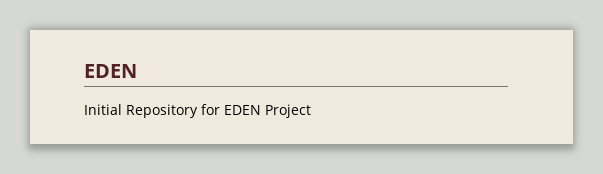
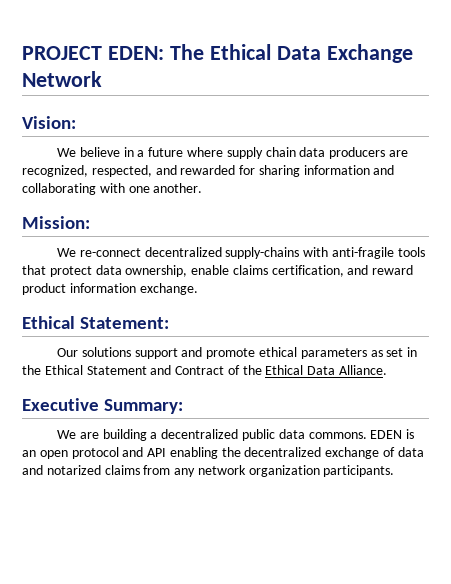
[84,64,137,78] [84,104,311,118] EDEN // Initial Repository for EDEN Project -> [22,44,413,63] [22,71,102,87] [22,116,76,129] [57,147,408,159] [22,165,395,177] [22,183,203,195] [22,216,90,229] [57,247,425,259] [22,265,414,277] [22,283,198,295] [22,316,170,329] [57,347,418,359] [22,365,388,375] [22,398,184,414] [57,429,415,441] [22,447,424,459] [22,465,395,477] PROJECT EDEN: The Ethical Data Exchange Network // Vision: // We believe in a future where supply chain data producers are recognized, respected, and rewarded for sharing information and collaborating with one another. // Mission: // We re-connect decentralized supply-chains with anti-fragile tools that protect data ownership, enable claims certification, and reward product information exchange. // Ethical Statement: // Our solutions support and promote ethical parameters as set in the Ethical Statement and Contract of the Ethical Data Alliance. // Executive Summary: // We are building a decentralized public data commons. EDEN is an open protocol and API enabling the decentralized exchange of data and notarized claims from any network organization participants.

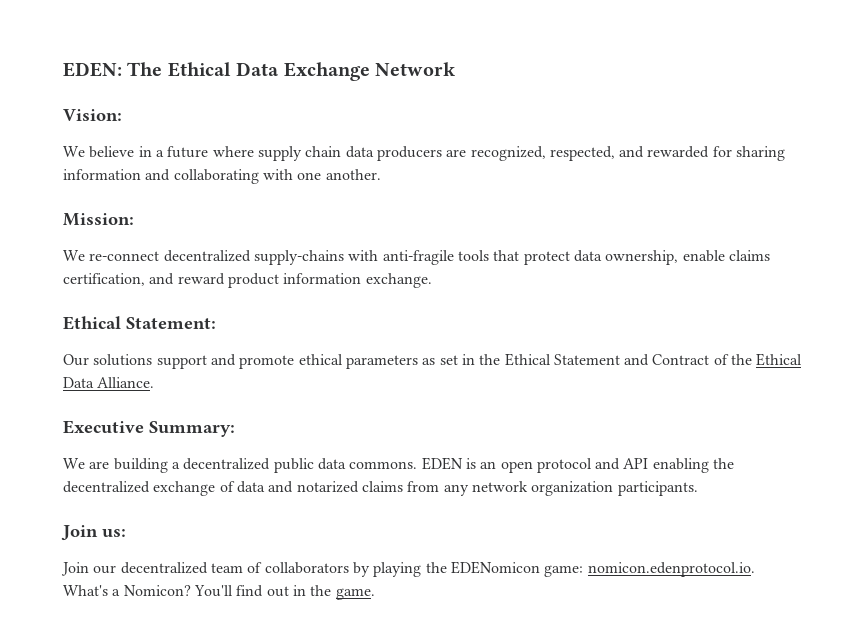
[22,46,102,60] PROJECT -> (63, 69) none
(395, 471) none -> [61,525,126,541] [61,561,755,577] [63,585,375,600] // Join us: // Join our decentralized team of collaborators by playing the EDENomicon game: nomicon.edenprotocol.io. What's a Nomicon? You'll find out in the game.

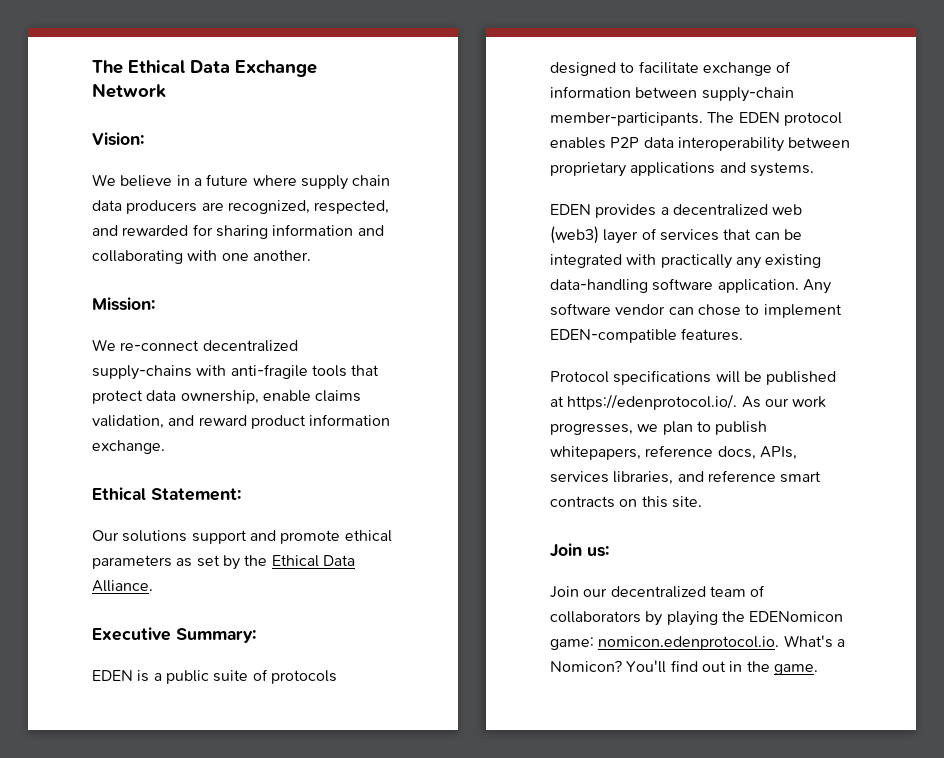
[63,62,122,77] EDEN: -> (92, 67) none
[63,273,145,286] certification, -> [92,415,164,429] validation,
[461,353,729,366] in the Ethical Statement and Contract of -> [222,555,240,570] by
[63,457,735,473] [63,481,698,496] We are building a decentralized public data commons. EDEN is an open protocol and API enabling the decentralized exchange of data and notarized claims from any network organization participants. -> [92,669,337,684] [550,61,792,76] [550,86,794,102] [550,112,842,126] [550,137,851,152] [550,162,814,177] [550,204,803,218] [550,226,802,244] [550,254,822,269] [550,278,831,294] [550,303,842,318] [550,328,744,343] [550,370,837,385] [550,394,827,410] [550,421,768,435] [550,445,797,460] [550,470,822,485] [550,496,702,508] EDEN is a public suite of protocols designed to facilitate exchange of information between supply-chain member-participants. The EDEN protocol enables P2P data interoperability between proprietary applications and systems. // EDEN provides a decentralized web (web3) layer of services that can be integrated with practically any existing data-handling software application. Any software vendor can chose to implement EDEN-compatible features. // Protocol specifications will be published at https://edenprotocol.io/. As our work progresses, we plan to publish whitepapers, reference docs, APIs, services libraries, and reference smart contracts on this site.

